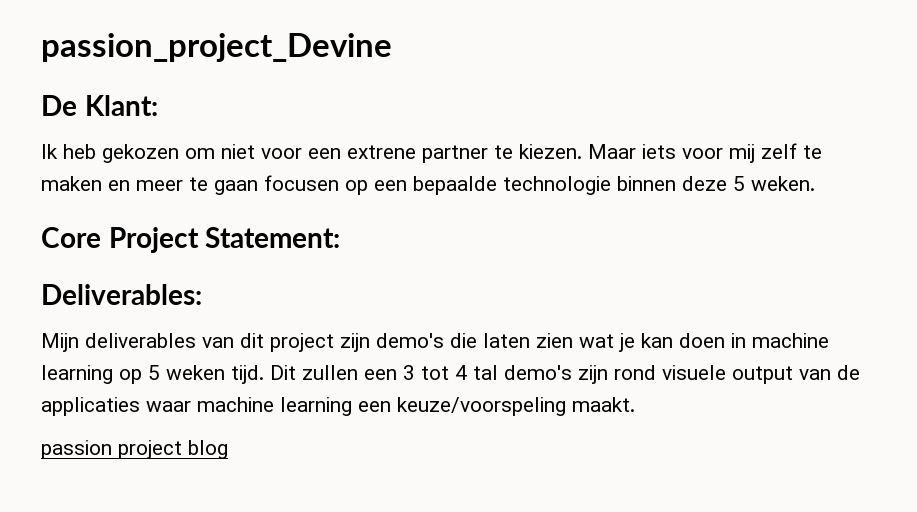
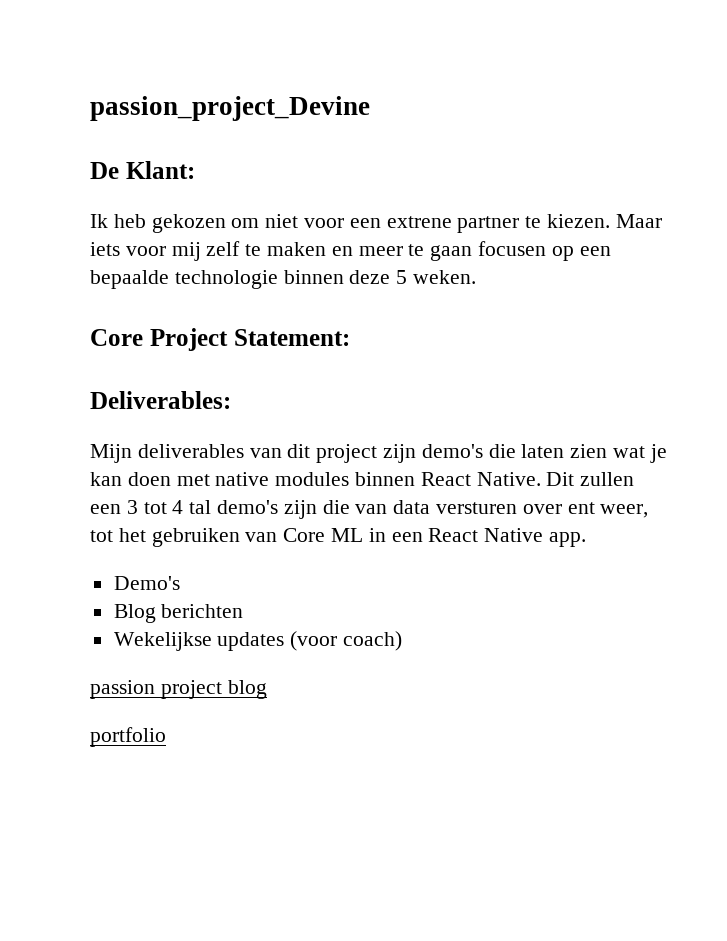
[731,333,829,348] [41,365,264,384] in machine learning op 5 weken tijd. -> [176,472,541,486] met native modules binnen React Native.
[614,365,860,384] [41,397,635,416] rond visuele output van de applicaties waar machine learning een keuze/voorspeling maakt. -> [322,500,649,518] [90,528,587,547] [113,576,180,590] [113,604,244,623] [113,631,403,651] die van data versturen over ent weer, tot het gebruiken van Core ML in een React Native app. // Demo's // Blog berichten // Wekelijkse updates (voor coach)
(228, 449) none -> [90,727,166,747] // portfolio

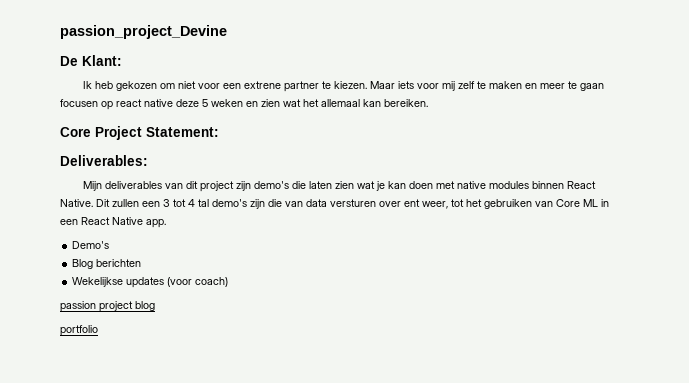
[579,246,611,256] [90,270,477,289] een bepaalde technologie binnen deze 5 weken. -> [116,99,428,107] react native deze 5 weken en zien wat het allemaal kan bereiken.

